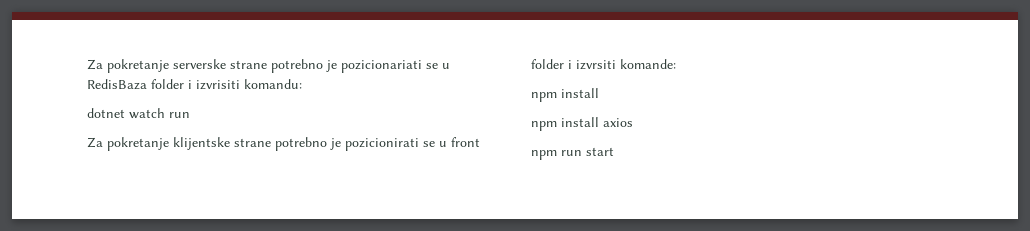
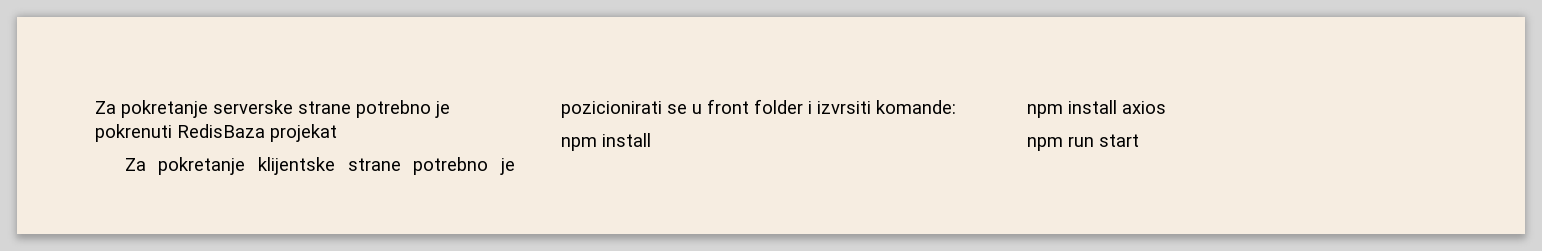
[341,60,450,73] [87,79,302,90] [87,108,190,119] pozicionariati se u RedisBaza folder i izvrisiti komandu: // dotnet watch run -> [95,124,337,142] pokrenuti RedisBaza projekat

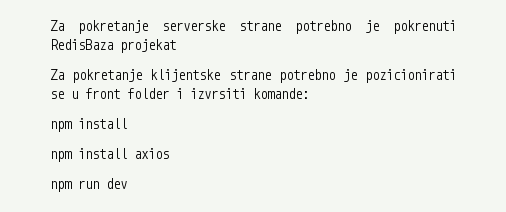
[1099,134,1139,147] start -> [106,178,127,189] dev

